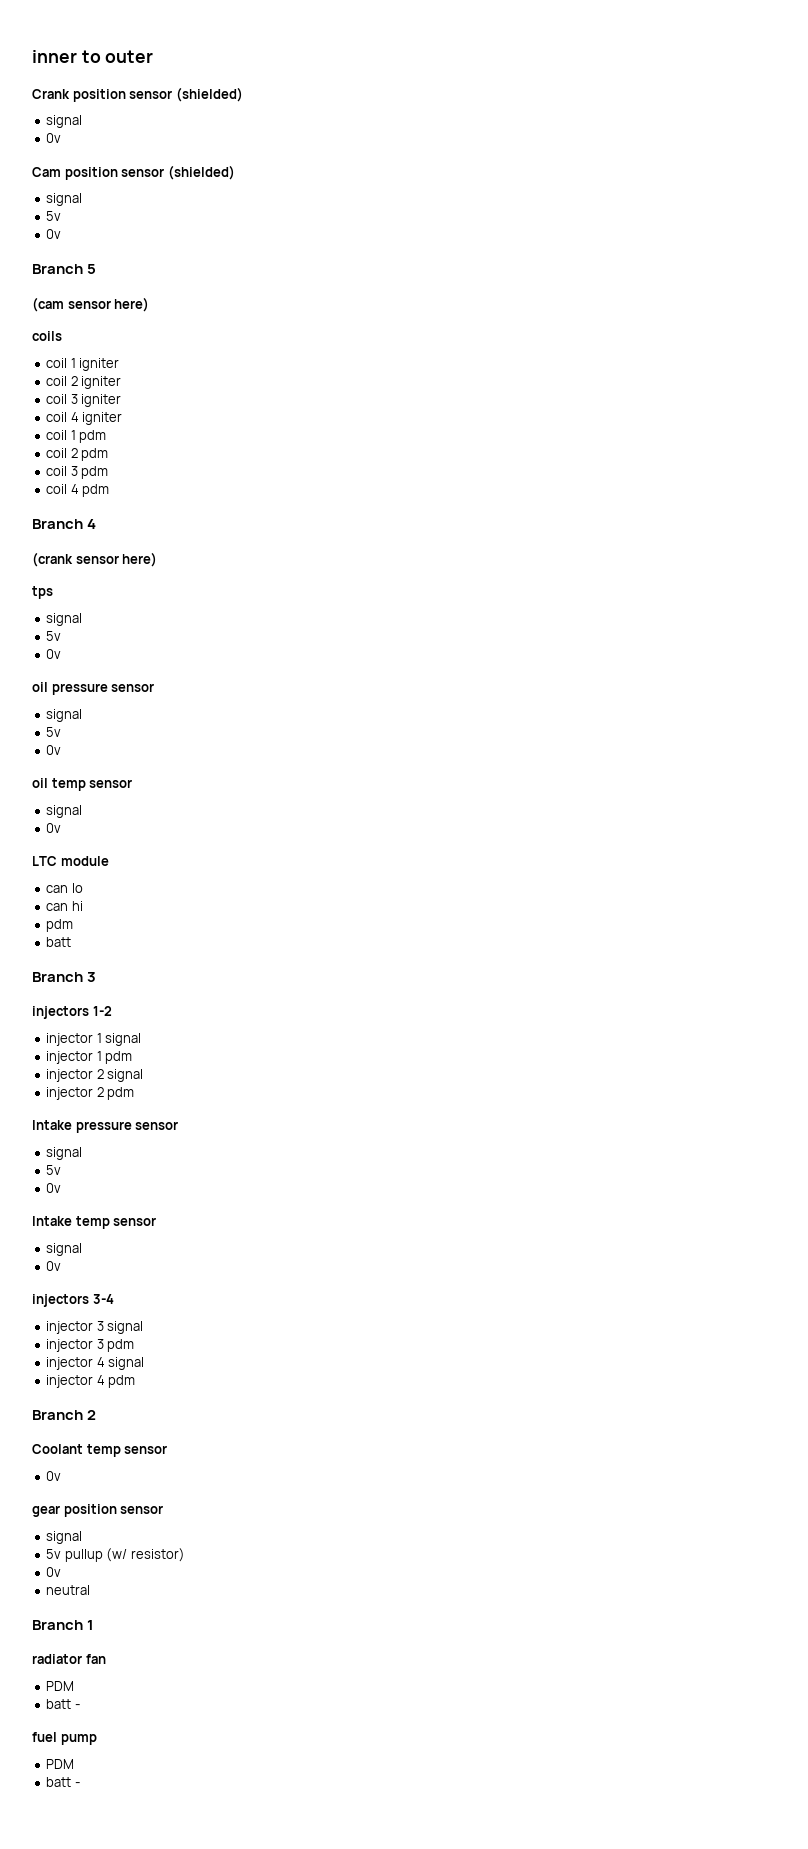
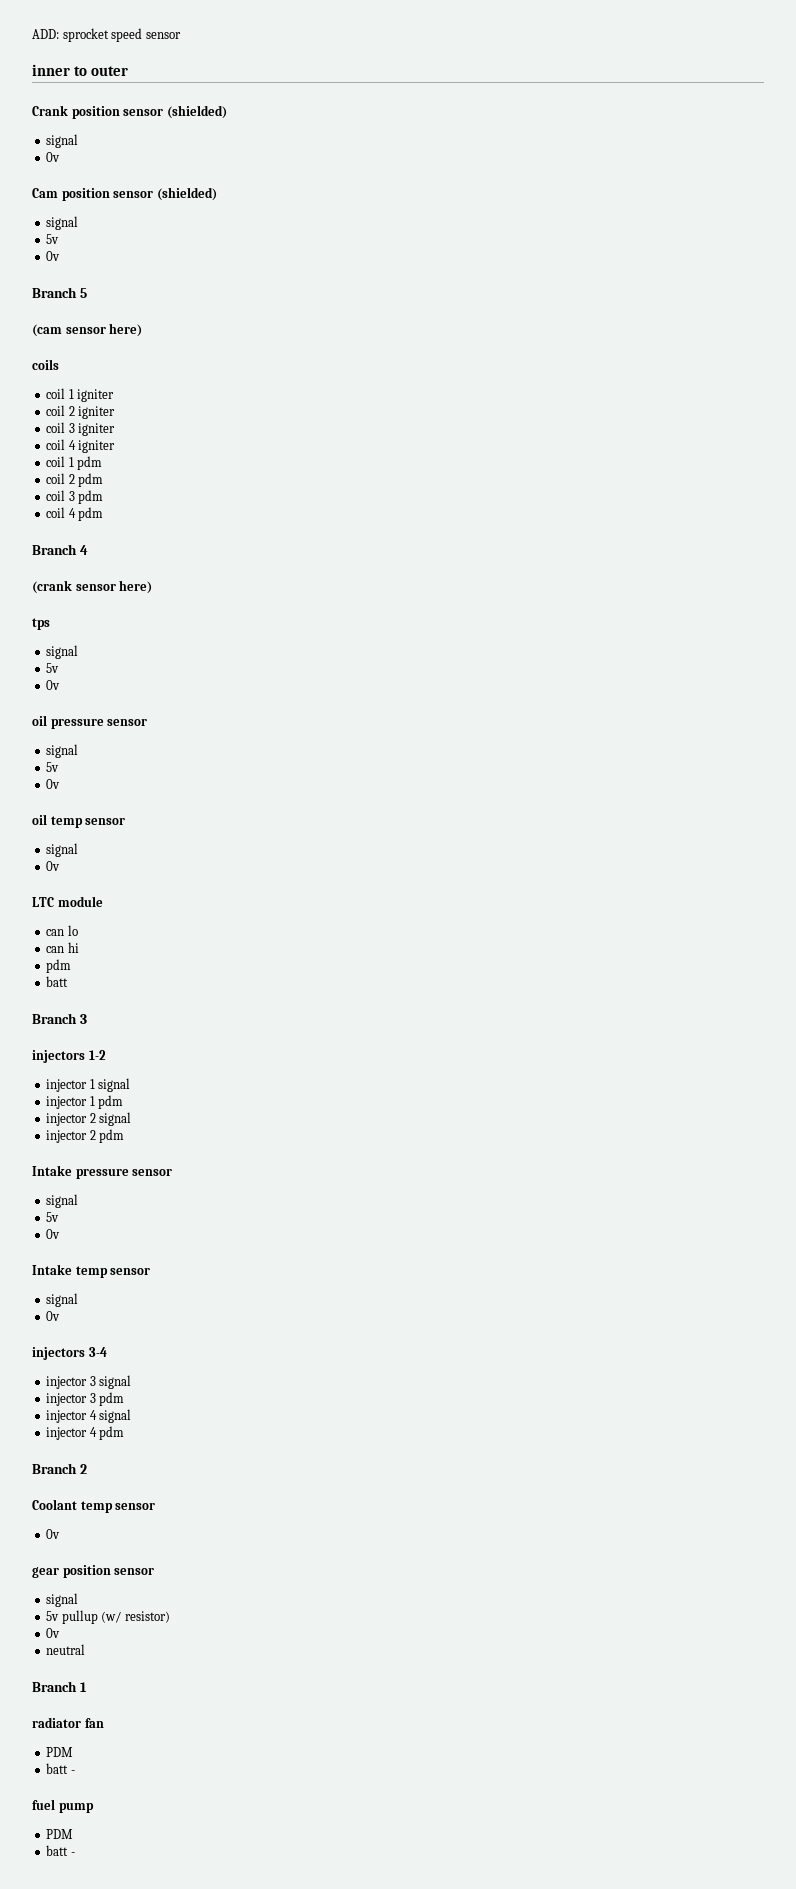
(32, 56) none -> [32,28,181,42] ADD: sprocket speed sensor //

